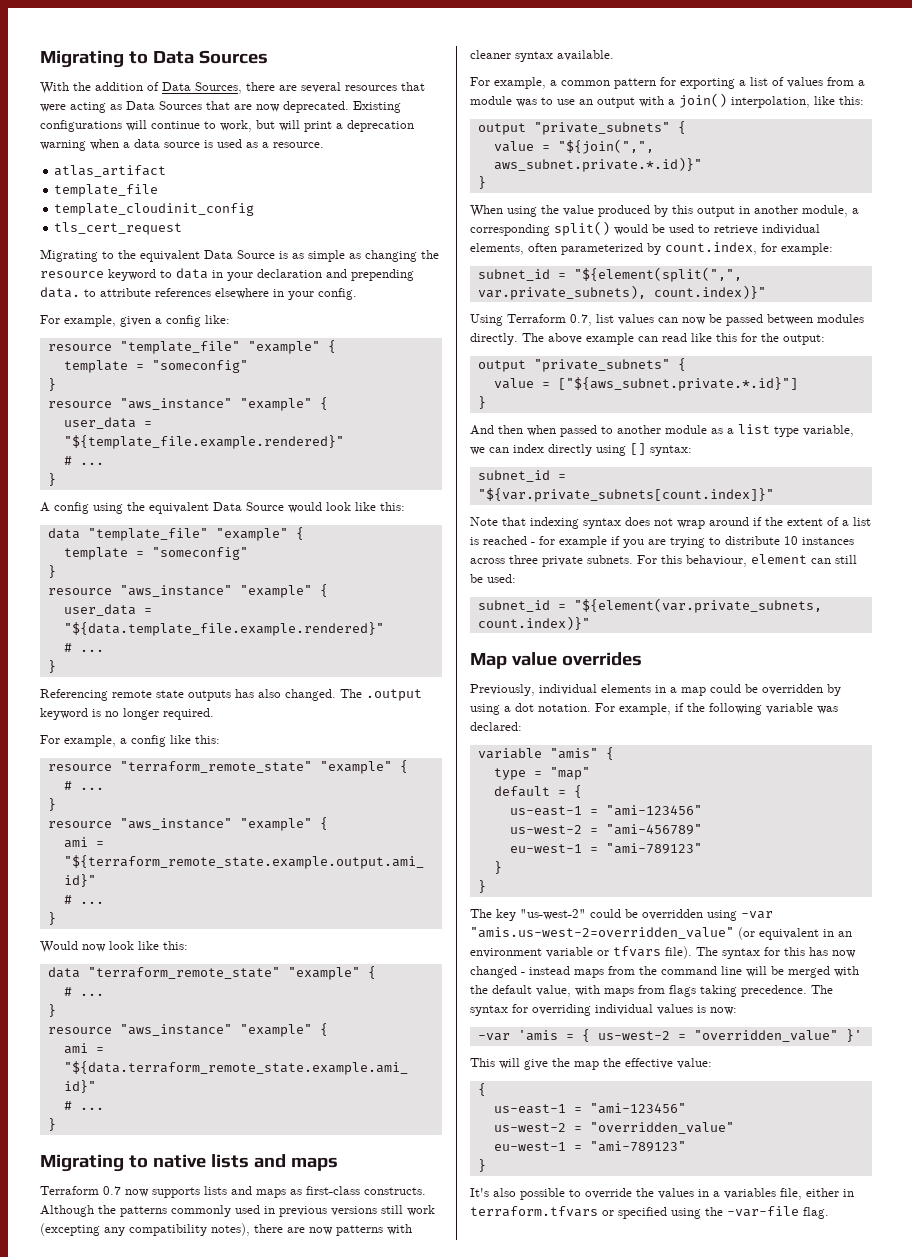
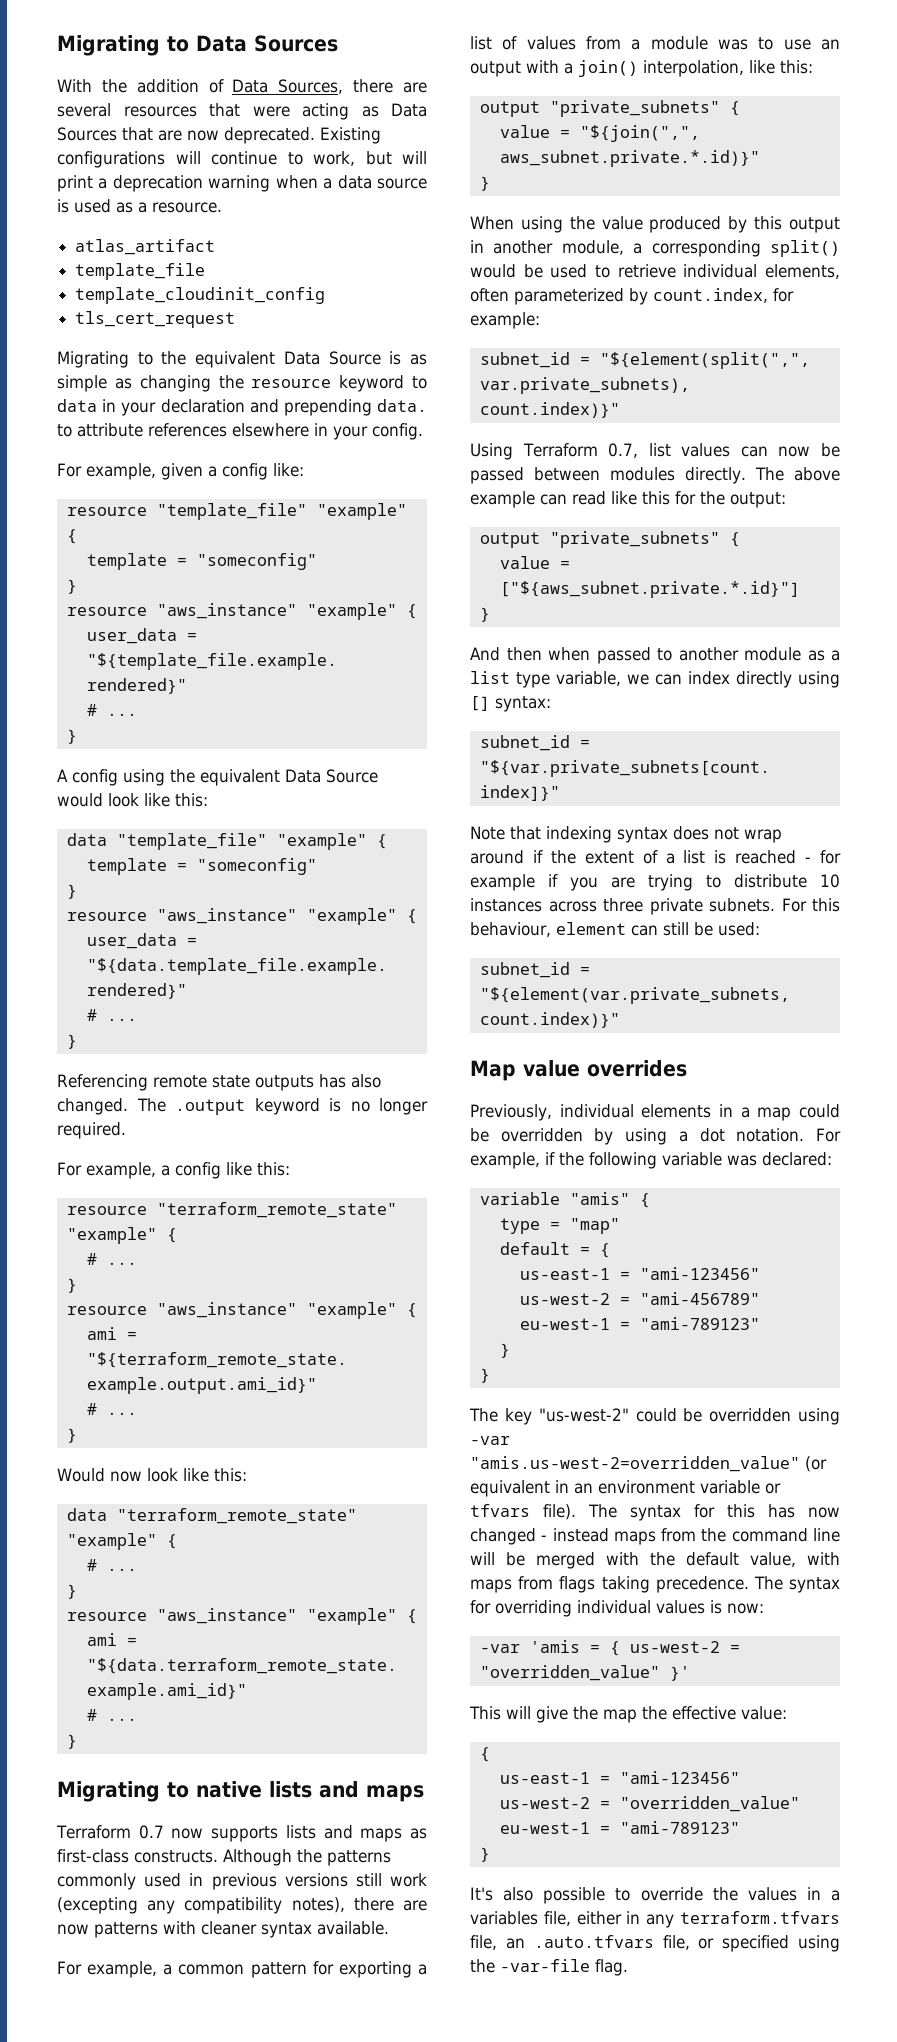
[470,1206,598,1217] terraform.tfvars -> [646,1911,840,1928] [470,1935,690,1950] any terraform.tfvars file, an .auto.tfvars file,

